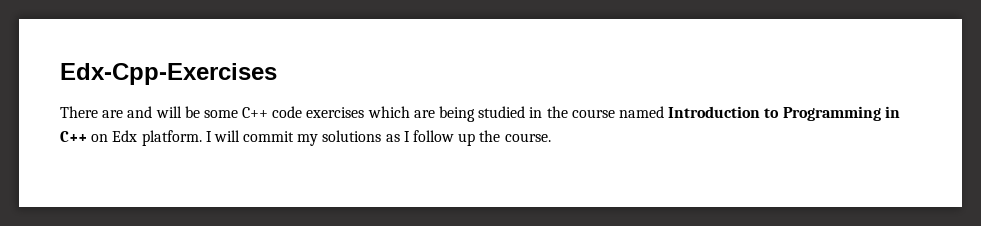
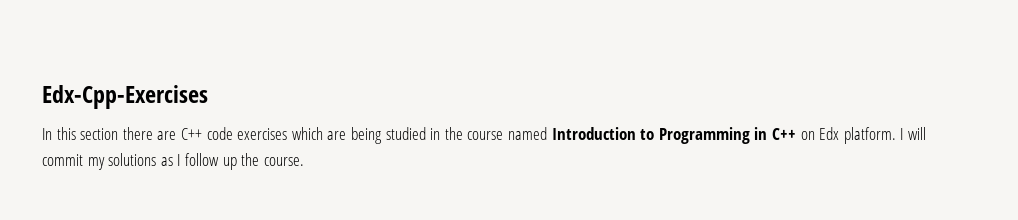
[60,106,238,118] There are and will be some -> [42,127,177,140] In this section there are

